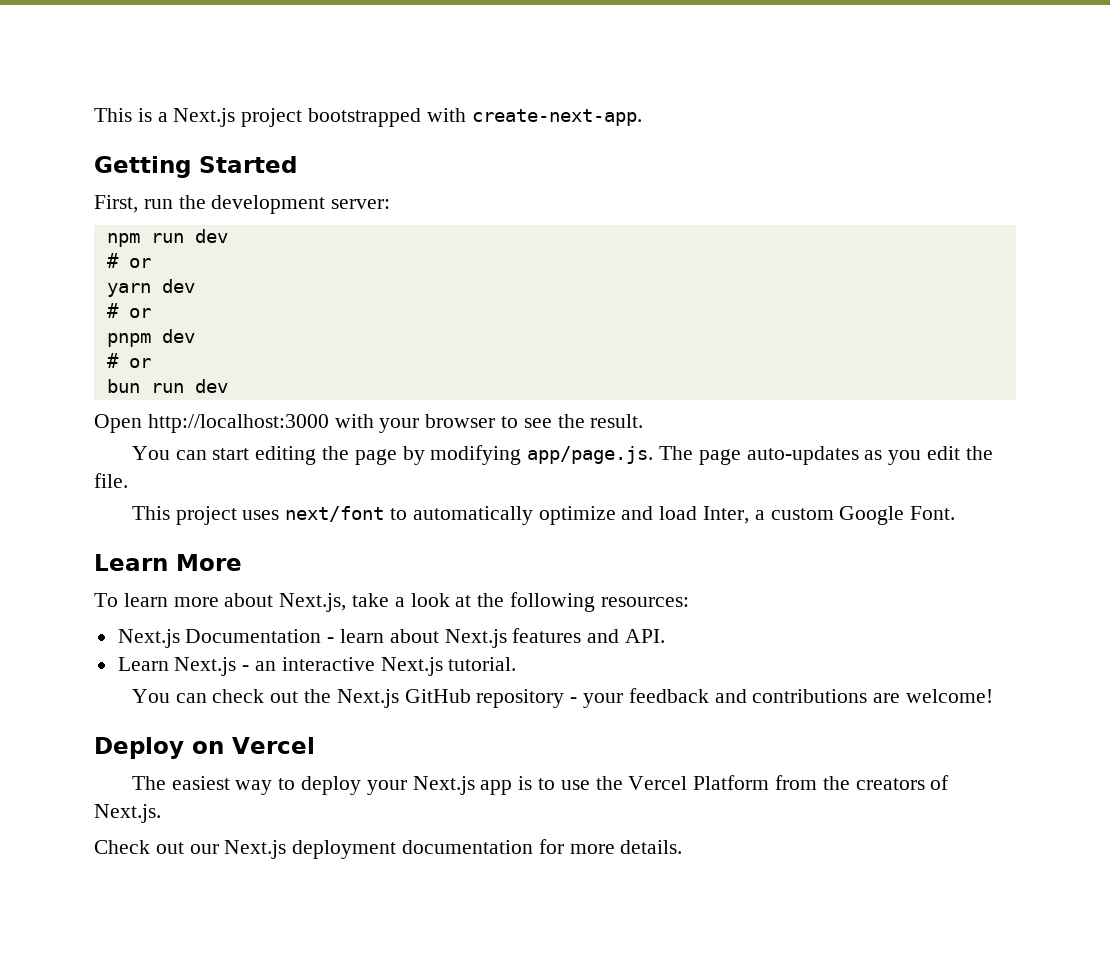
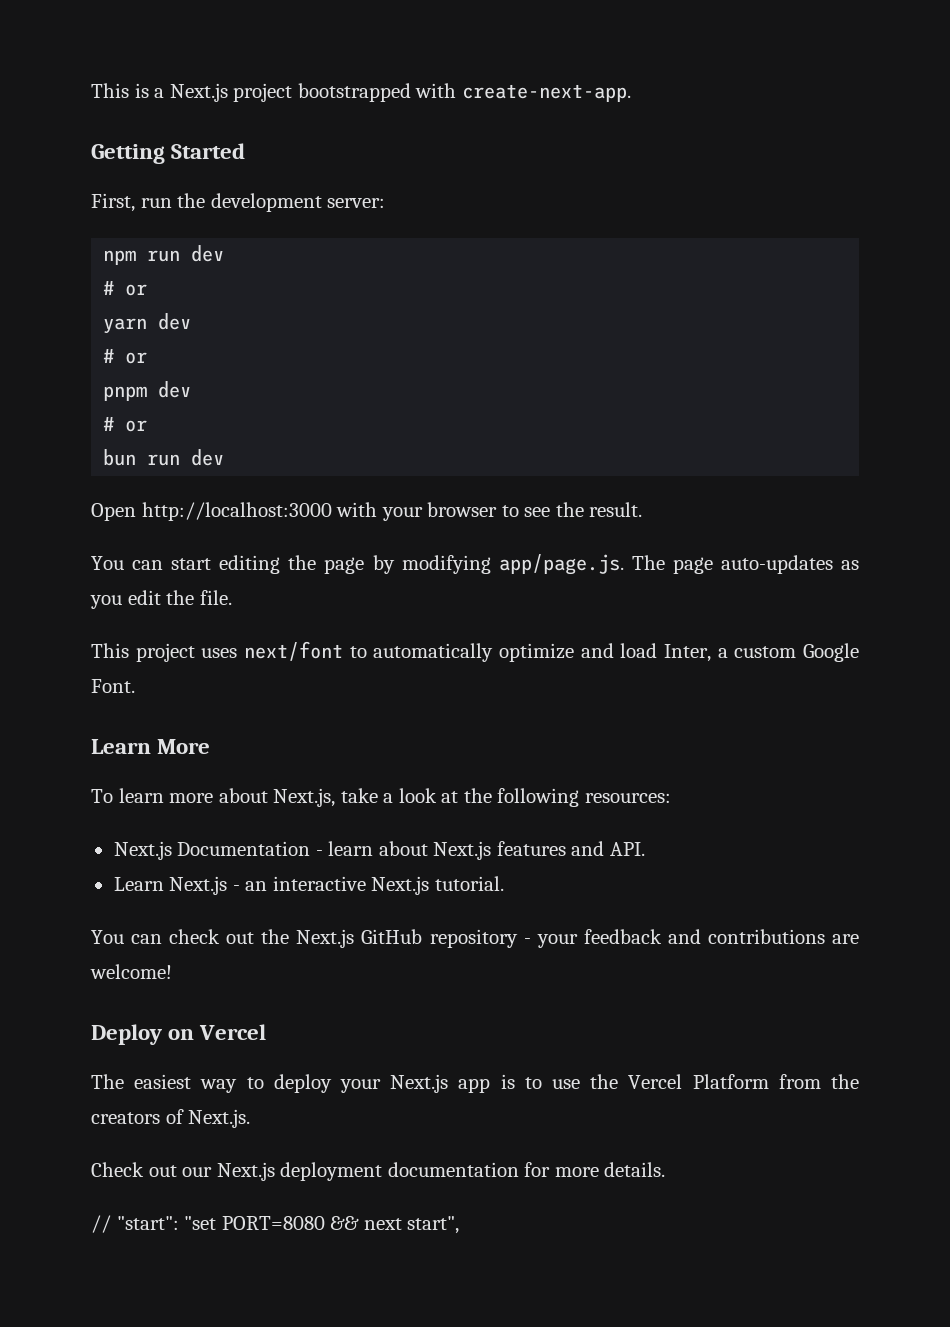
(683, 847) none -> [91,1215,460,1234] // // "start": "set PORT=8080 && next start",

